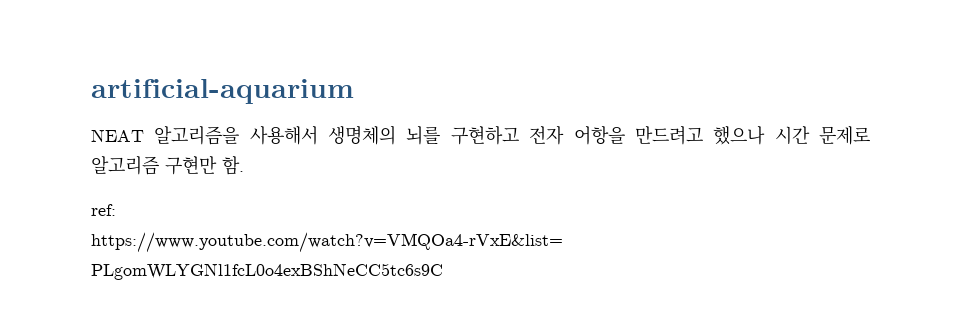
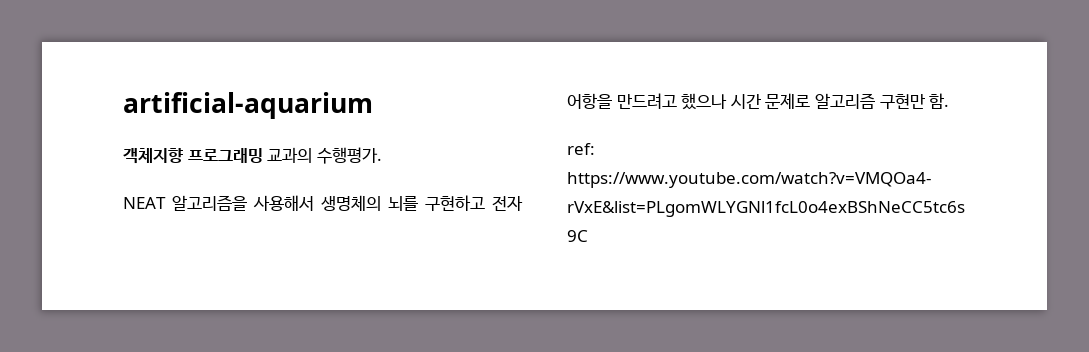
(354, 91) none -> [123,147,382,164] // 객체지향 프로그래밍 교과의 수행평가.

